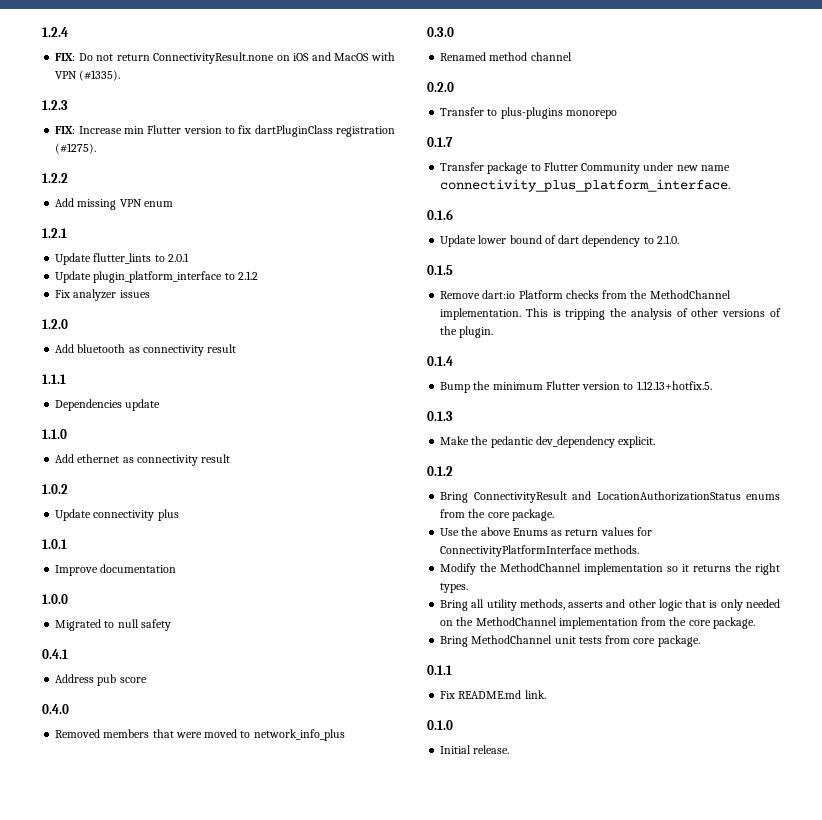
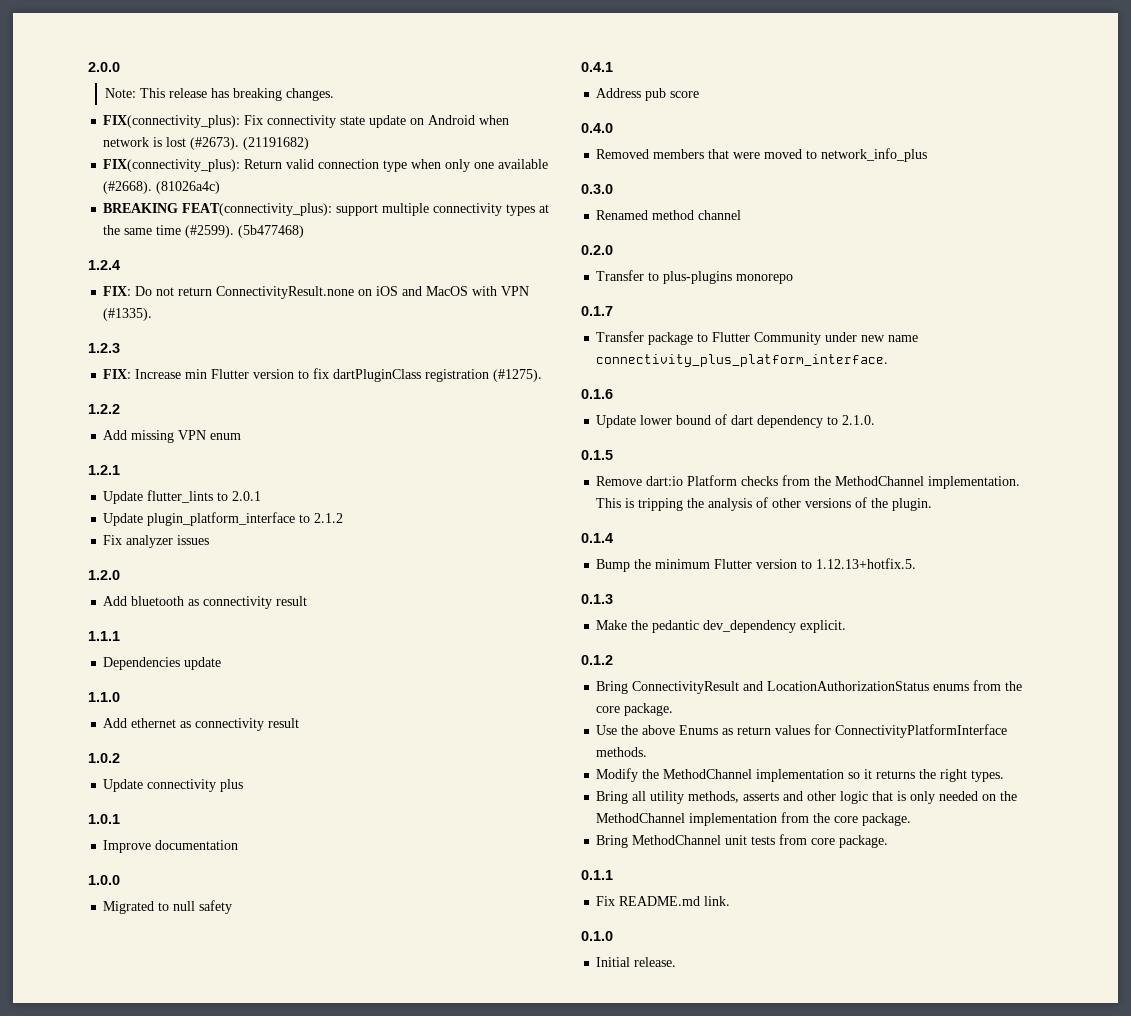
(42, 32) none -> [88,62,120,72] [104,88,334,101] [103,115,510,128] [103,137,310,150] [103,159,549,172] [103,181,221,194] [103,203,550,216] [103,225,305,238] 2.0.0 // Note: This release has breaking changes. // FIX(connectivity_plus): Fix connectivity state update on Android when network is lost (#2673). (21191682) // FIX(connectivity_plus): Return valid connection type when only one available (#2668). (81026a4c) // BREAKING FEAT(connectivity_plus): support multiple connectivity types at the same time (#2599). (5b477468) //

